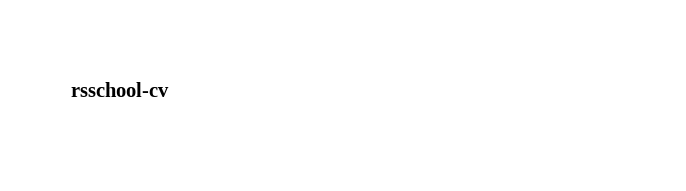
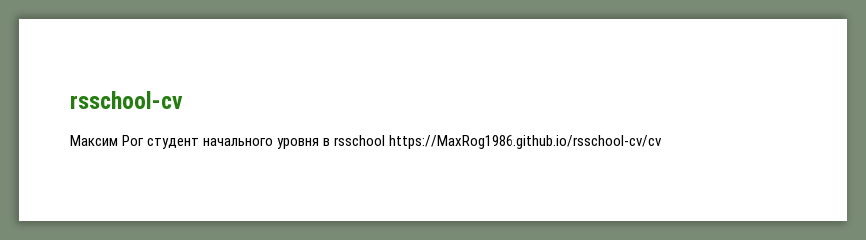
(169, 89) none -> [70,135,663,149] // Максим Рог студент начального уровня в rsschool https://MaxRog1986.github.io/rsschool-cv/cv

